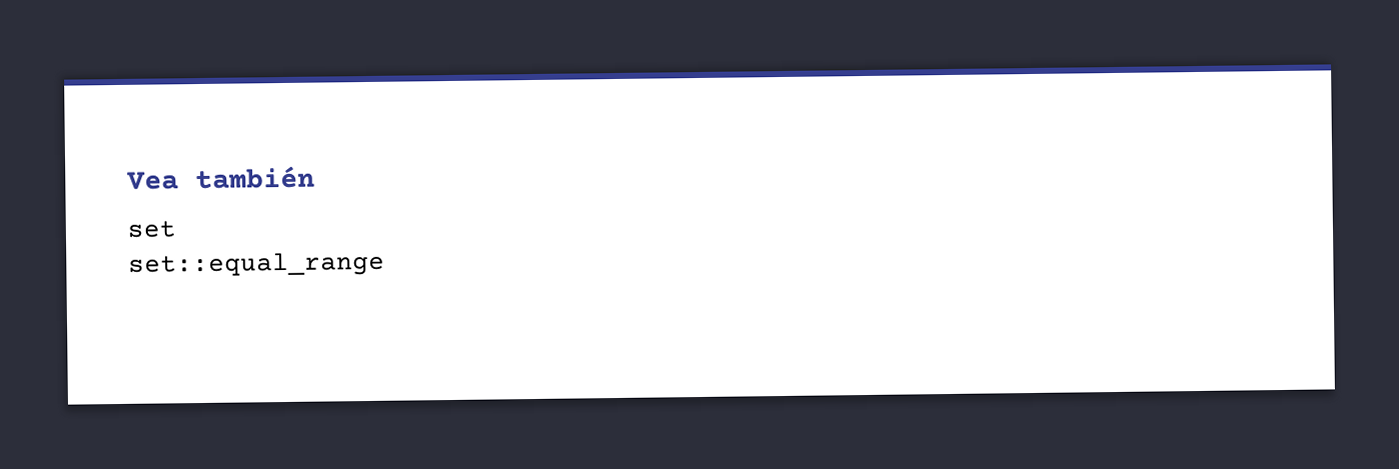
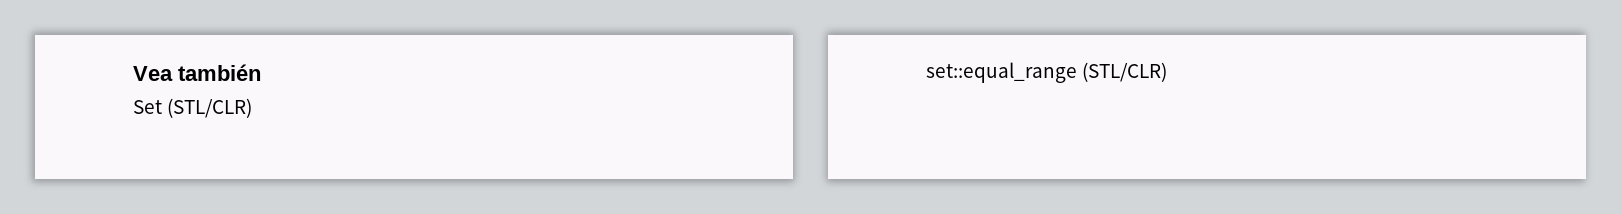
[127,220,176,238] set -> [133,98,253,118] Set (STL/CLR)
(385, 264) none -> [1082,62,1168,82] (STL/CLR)

